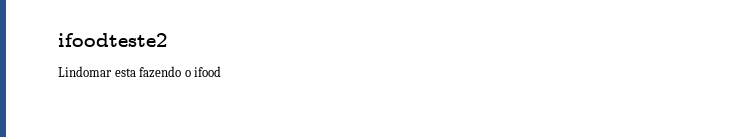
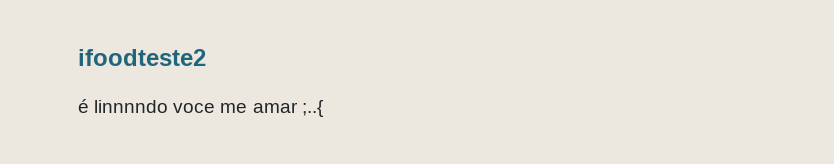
[58,66,222,78] Lindomar esta fazendo o ifood -> [78,99,324,117] é linnnndo voce me amar ;..{

